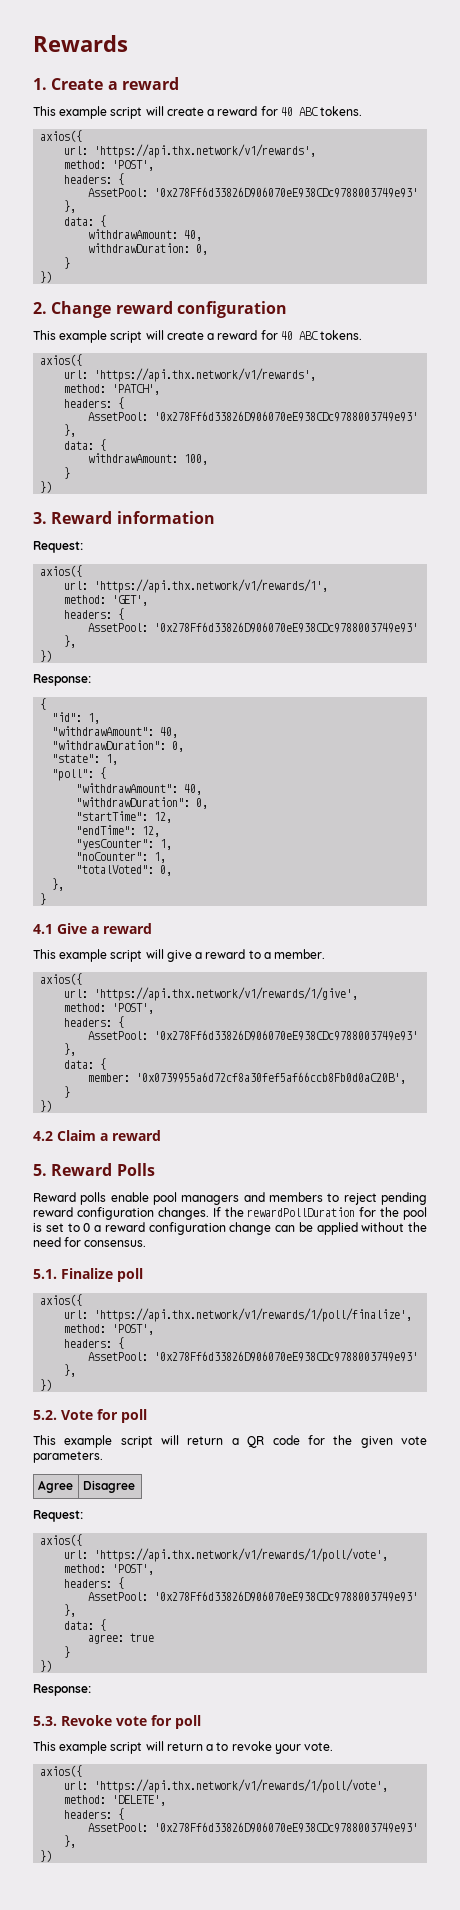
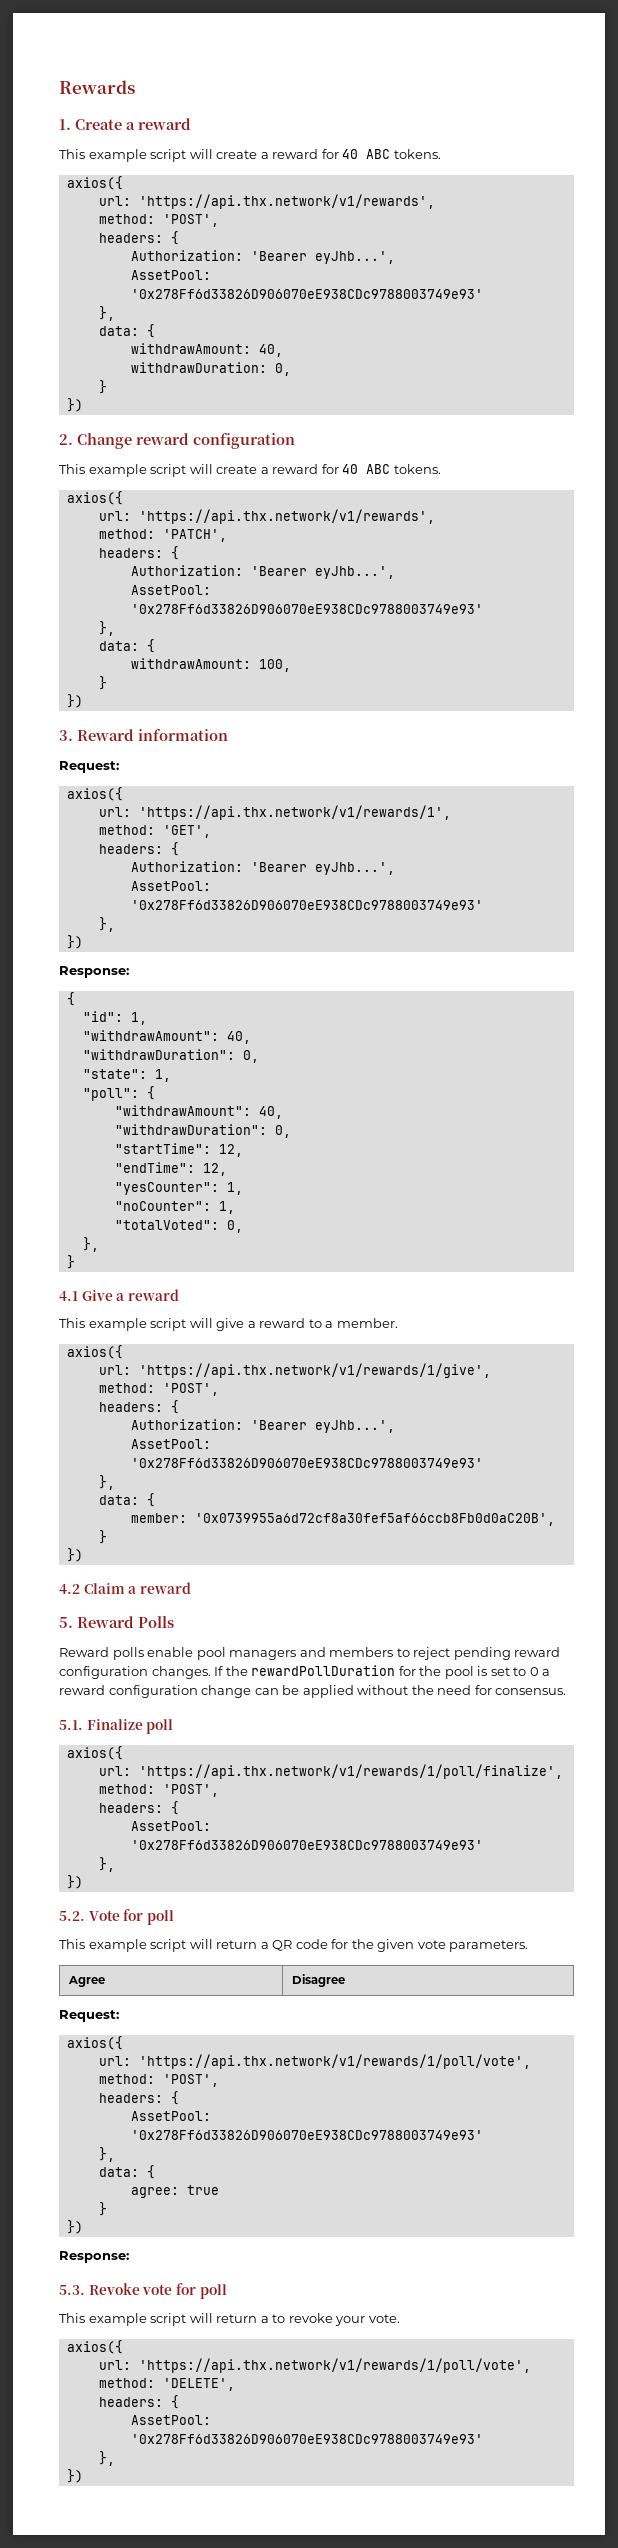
(125, 179) none -> [130,250,395,264] // Authorization: 'Bearer eyJhb...',
(125, 403) none -> [130,565,395,579] // Authorization: 'Bearer eyJhb...',
(125, 614) none -> [130,861,395,875] // Authorization: 'Bearer eyJhb...',
(125, 1022) none -> [130,1419,395,1433] // Authorization: 'Bearer eyJhb...',

